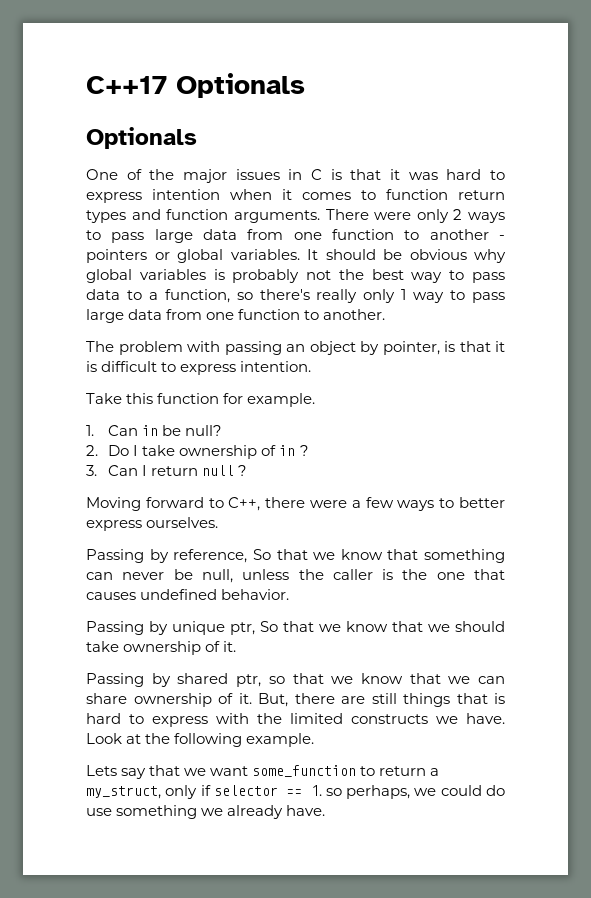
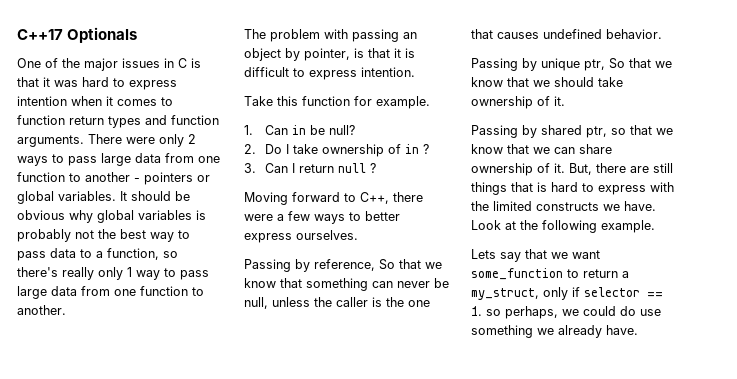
[86,127,197,149] // Optionals -> (138, 35) none

